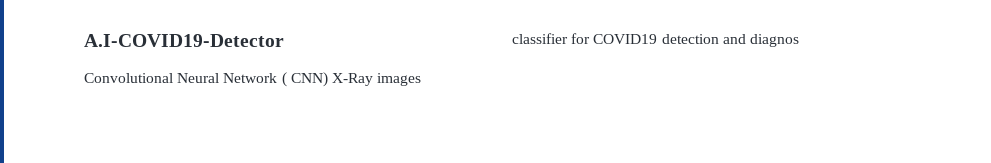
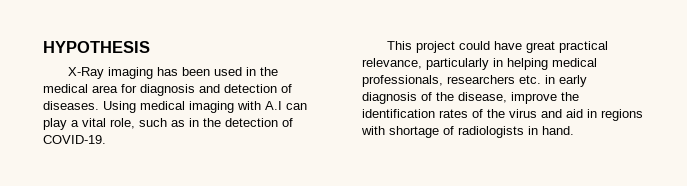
[84,34,284,47] [84,72,422,87] [512,33,799,47] A.I-COVID19-Detector // Convolutional Neural Network ( CNN) X-Ray images classifier for COVID19 detection and diagnos -> [43,41,150,53] [67,67,278,79] [43,84,292,96] [43,101,307,113] [43,118,293,130] [43,135,106,144] [386,41,608,53] [362,58,597,70] [362,75,587,87] [362,92,579,104] [362,109,643,121] [361,126,574,138] HYPOTHESIS // X-Ray imaging has been used in the medical area for diagnosis and detection of diseases. Using medical imaging with A.I can play a vital role, such as in the detection of COVID-19. // This project could have great practical relevance, particularly in helping medical professionals, researchers etc. in early diagnosis of the disease, improve the identification rates of the virus and aid in regions with shortage of radiologists in hand.

